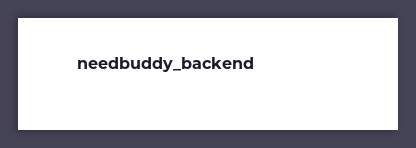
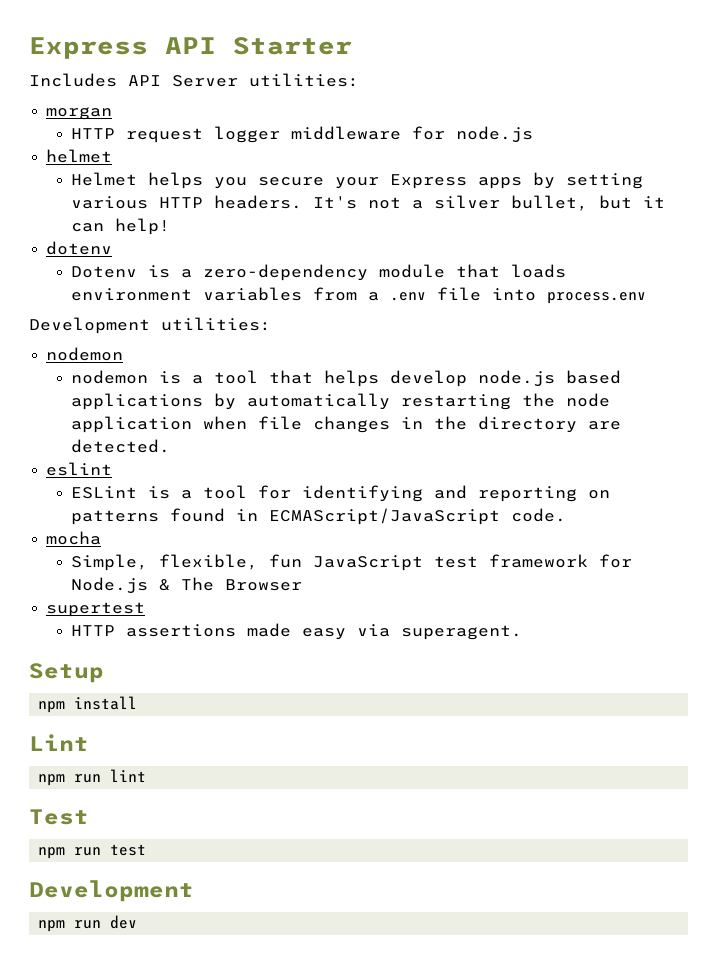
[77,57,254,72] needbuddy_backend -> [29,37,352,59] [29,73,359,87] [46,107,113,120] [70,126,533,143] [46,149,113,163] [70,172,643,189] [70,195,665,211] [70,218,170,235] [46,241,113,255] [70,264,566,281] [70,287,646,304] [29,317,271,334] [46,347,124,361] [70,370,621,387] [70,393,610,410] [70,416,621,433] [70,439,170,453] [46,462,113,476] [70,485,610,502] [70,508,566,525] [46,531,102,545] [70,554,632,571] [70,577,302,594] [46,602,146,617] [70,623,522,640] [29,663,104,683] [38,696,138,713] [29,734,89,751] [38,769,147,786] [29,809,89,825] [38,844,147,859] [29,880,194,902] [38,915,138,932] Express API Starter // Includes API Server utilities: // morgan // HTTP request logger middleware for node.js // helmet // Helmet helps you secure your Express apps by setting various HTTP headers. It's not a silver bullet, but it can help! // dotenv // Dotenv is a zero-dependency module that loads environment variables from a .env file into process.env // Development utilities: // nodemon // nodemon is a tool that helps develop node.js based applications by automatically restarting the node application when file changes in the directory are detected. // eslint // ESLint is a tool for identifying and reporting on patterns found in ECMAScript/JavaScript code. // mocha // Simple, flexible, fun JavaScript test framework for Node.js & The Browser // supertest // HTTP assertions made easy via superagent. // Setup // npm install // Lint // npm run lint // Test // npm run test // Development // npm run dev

